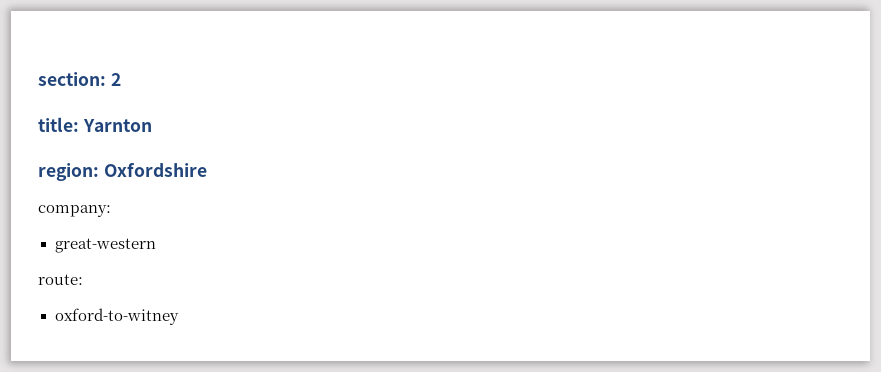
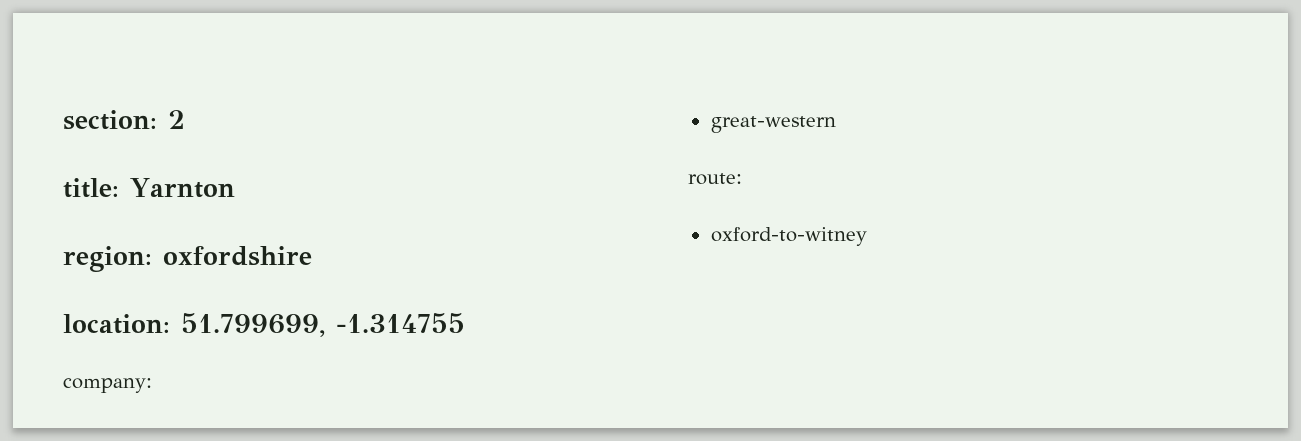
[103,162,207,177] Oxfordshire -> [163,246,312,266] [63,313,465,337] oxfordshire // location: 51.799699, -1.314755

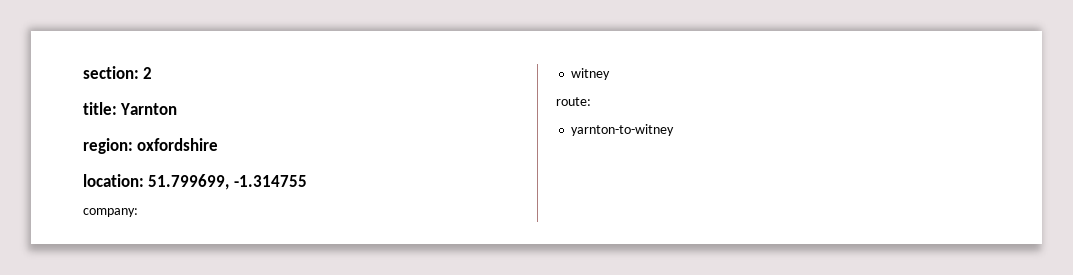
[710,116,836,133] great-western -> [571,68,611,80] witney
[710,227,867,246] oxford-to-witney -> [571,124,675,136] yarnton-to-witney

